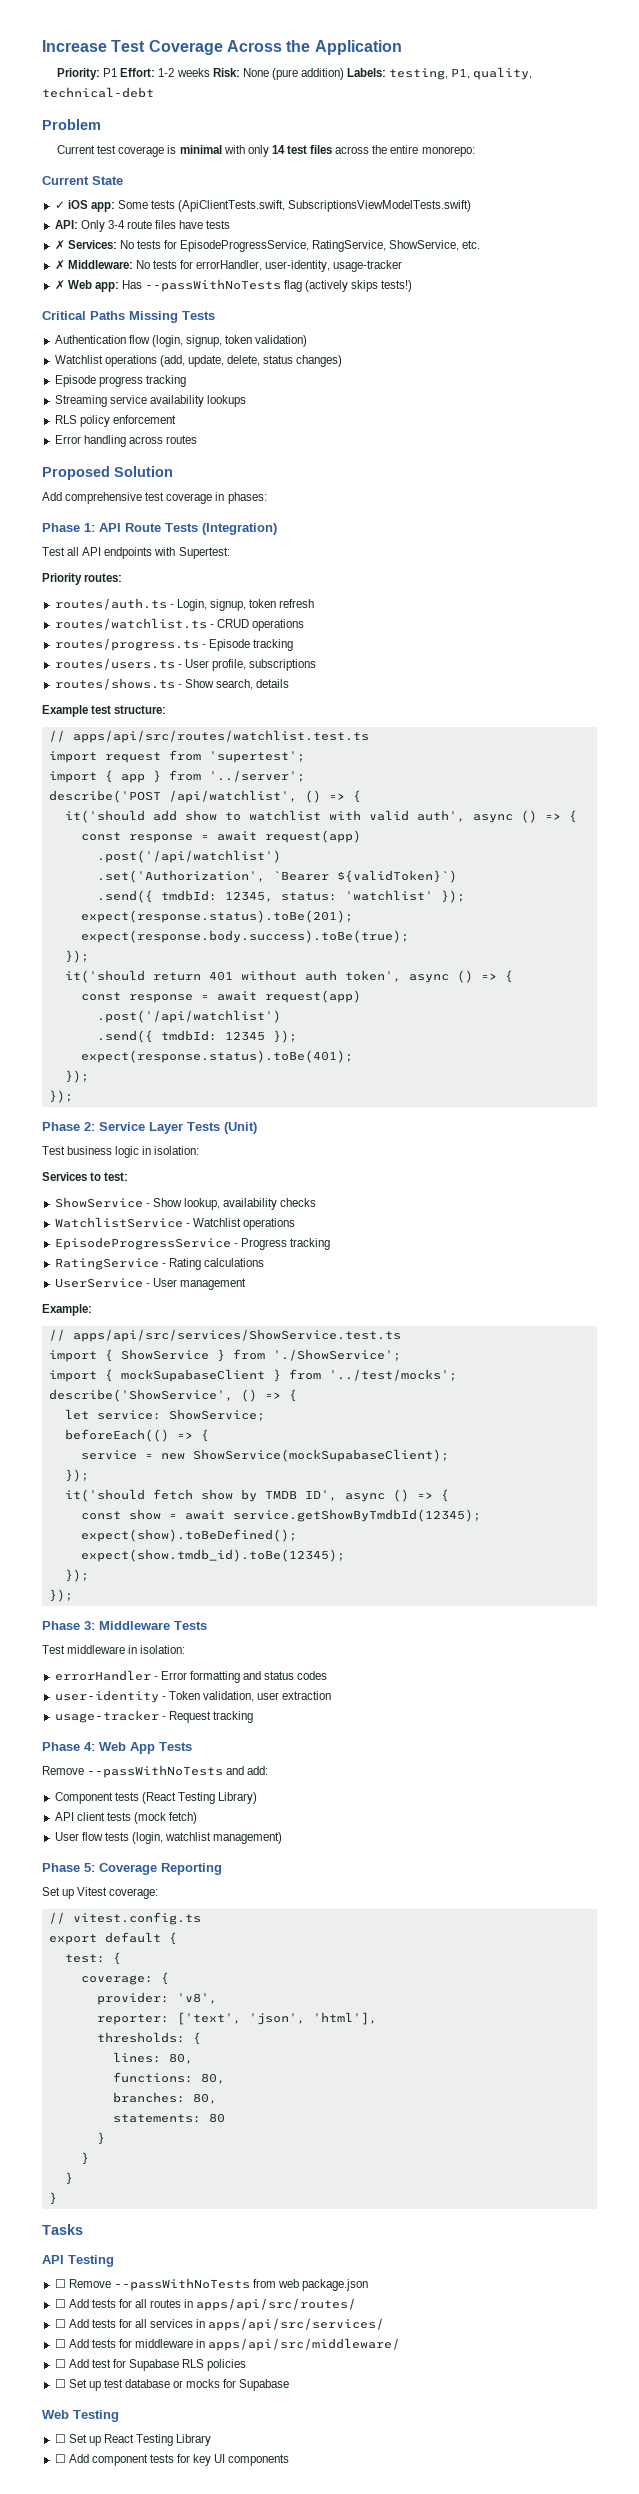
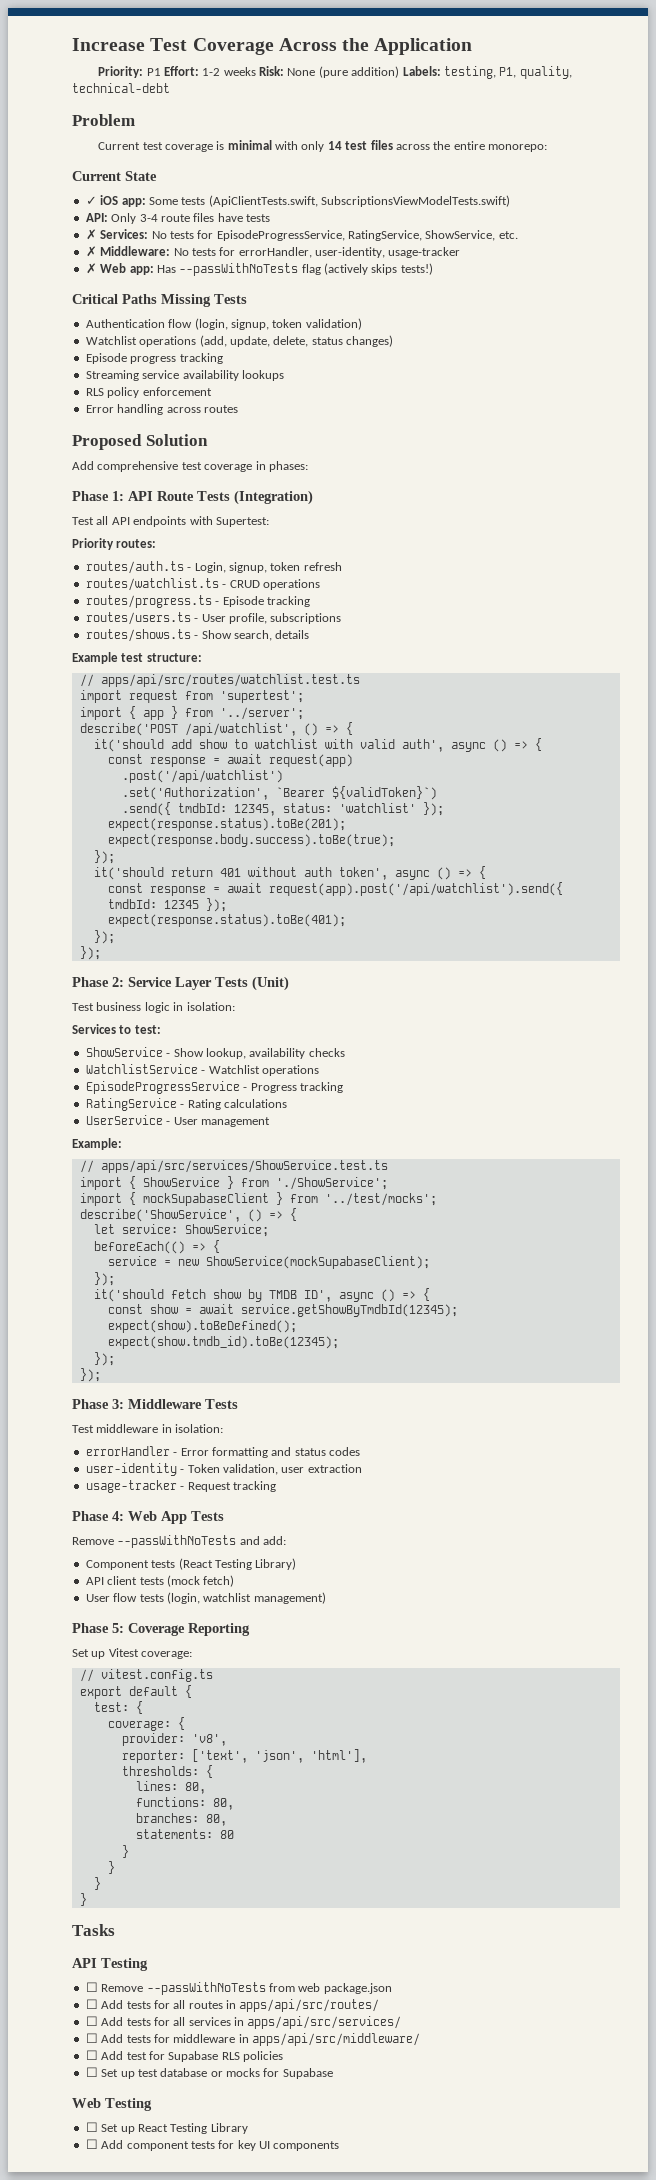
[264,990,361,1003] [96,1010,281,1023] [96,1030,153,1043] request(app) // .post('/api/watchlist') // .send({ -> [268,882,563,896] request(app).post('/api/watchlist').send({

